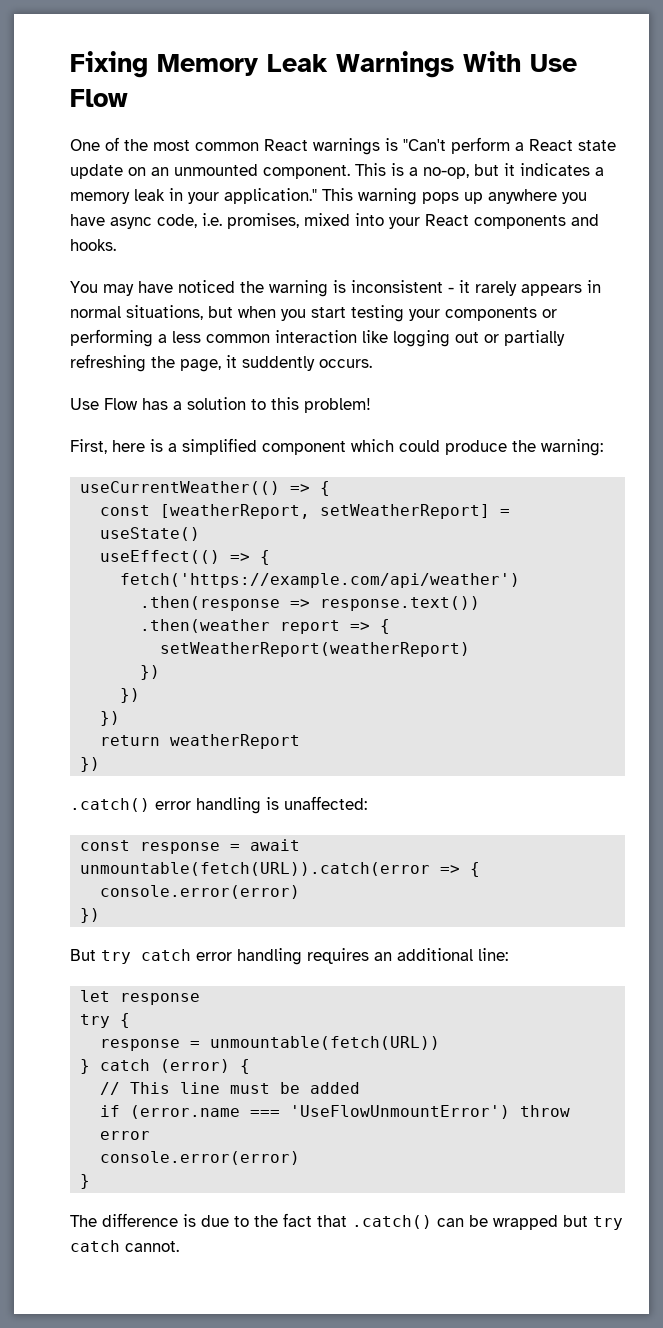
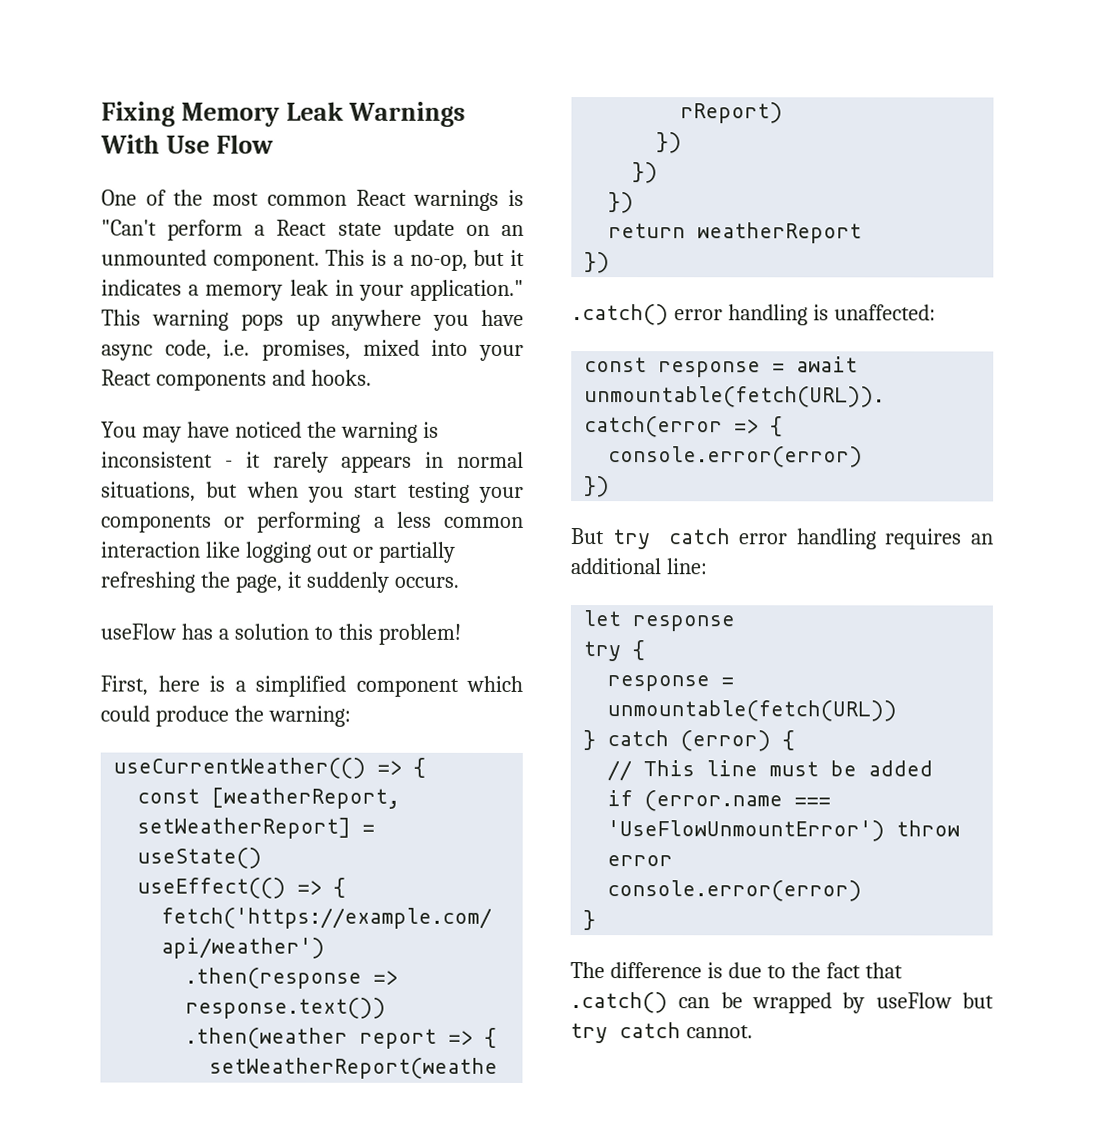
[242,356,315,371] suddently -> [305,571,389,593] suddenly
[70,398,138,410] Use Flow -> [100,623,176,640] useFlow
(558, 1222) none -> [842,992,952,1014] by useFlow

